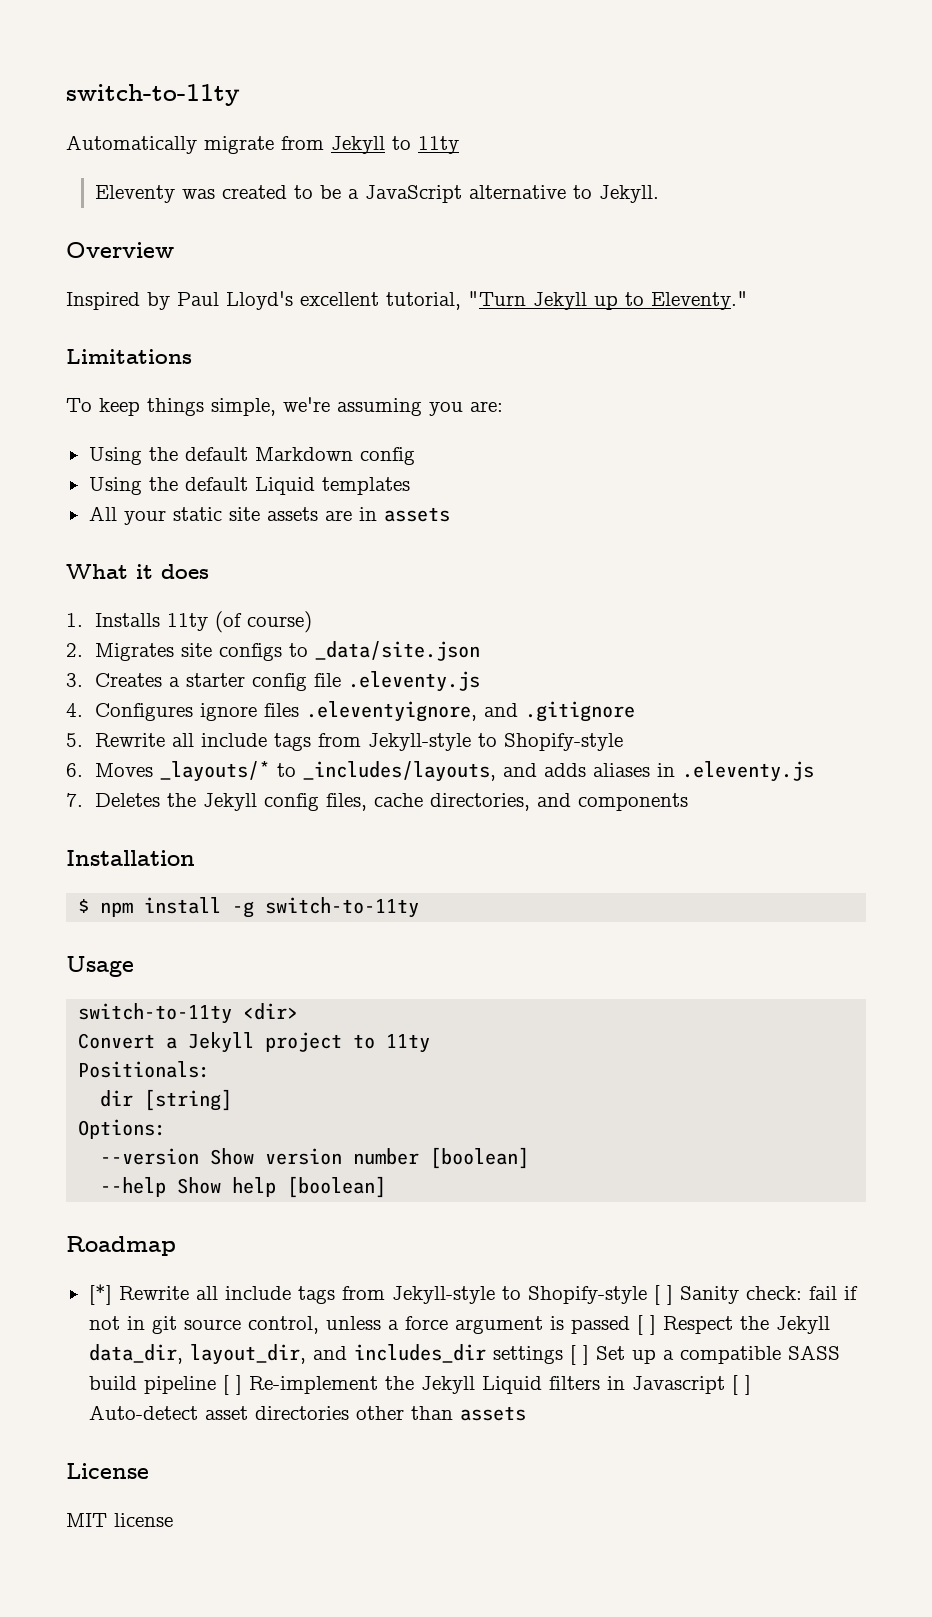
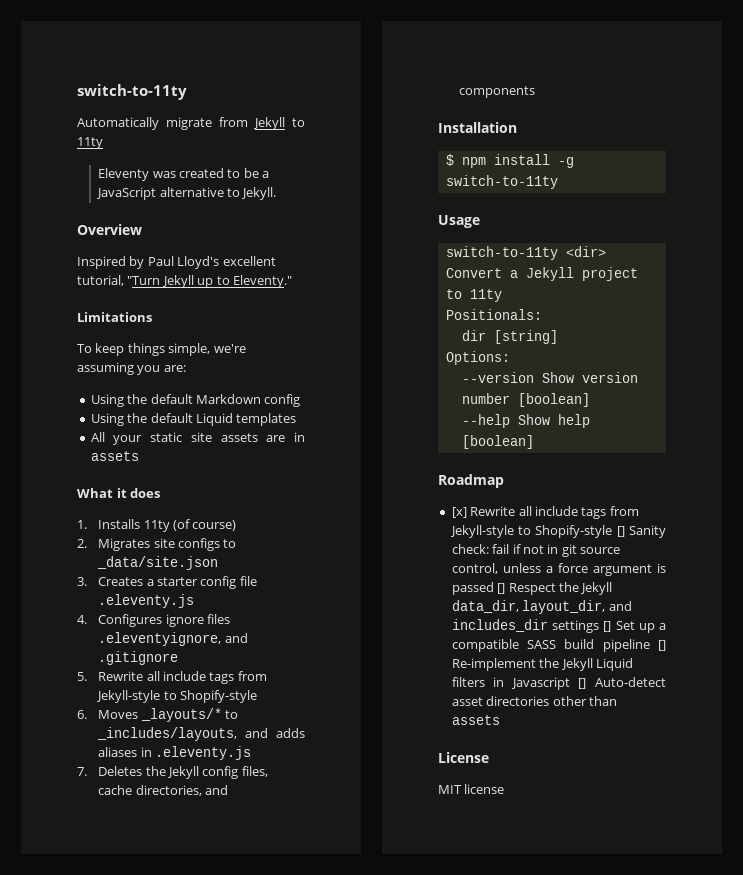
[88,1284,673,1305] [*] Rewrite all include tags from Jekyll-style to Shopify-style [ ] -> [451,506,639,519] [449,525,625,538] [x] Rewrite all include tags from Jekyll-style to Shopify-style []
[636,1315,656,1335] [ ] -> [497,583,506,594] []
[569,1345,589,1365] [ ] -> [603,621,612,632] []
[222,1375,242,1395] [ ] -> [658,640,666,651] []
[731,1375,751,1395] [ ] -> [578,678,587,689] []

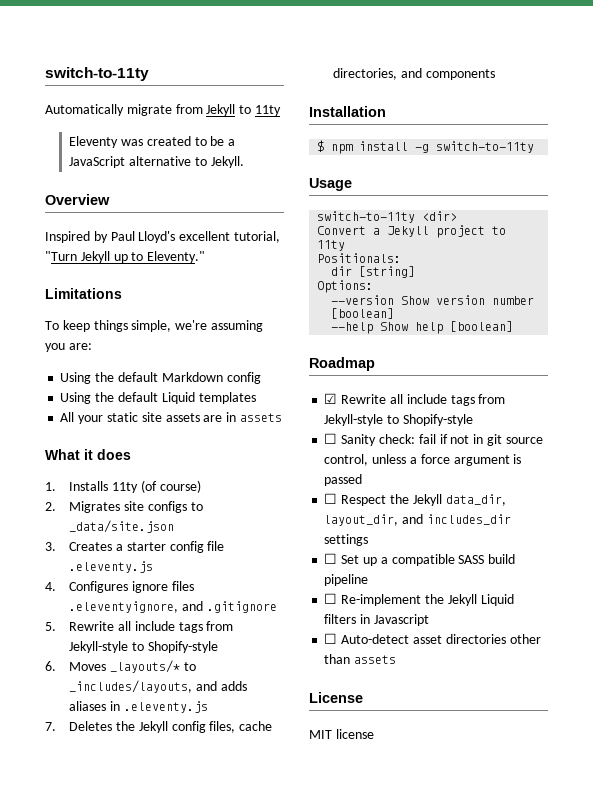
[451,506,639,519] [449,525,625,538] [x] Rewrite all include tags from Jekyll-style to Shopify-style [] -> [324,393,506,406] [324,414,473,426] [324,433,338,444] ☑ Rewrite all include tags from Jekyll-style to Shopify-style // ☐
[497,583,506,594] [] -> [324,493,338,504] // ☐
[603,621,612,632] [] -> [324,553,338,564] // ☐
[658,640,666,651] [] -> [324,593,338,604] // ☐
[578,678,587,689] [] -> [324,633,338,644] // ☐

